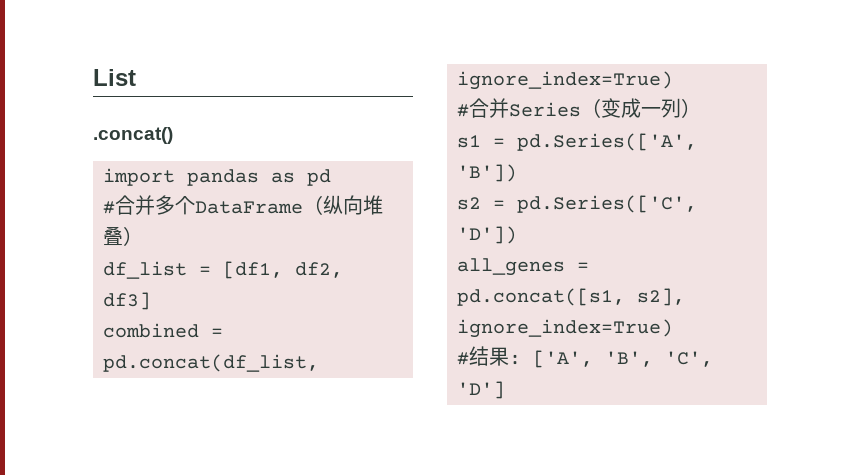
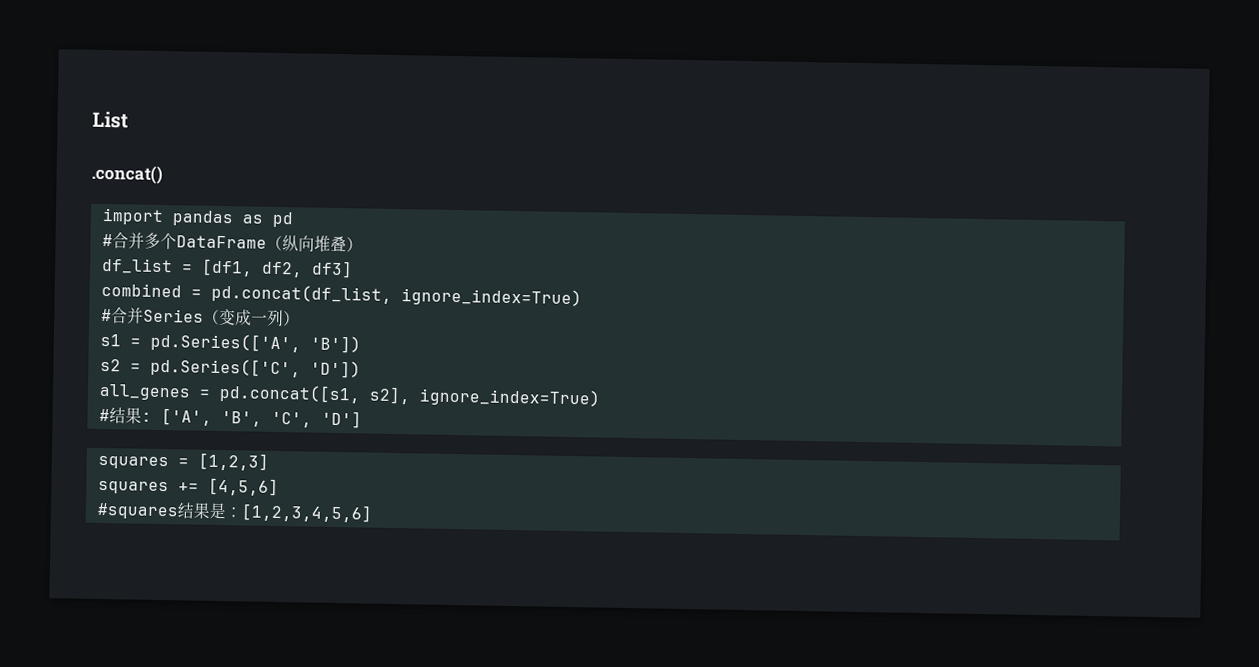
(506, 390) none -> [98,452,269,471] [98,477,279,497] [97,502,373,523] // squares = [1,2,3] // squares += [4,5,6] // #squares结果是：[1,2,3,4,5,6]

